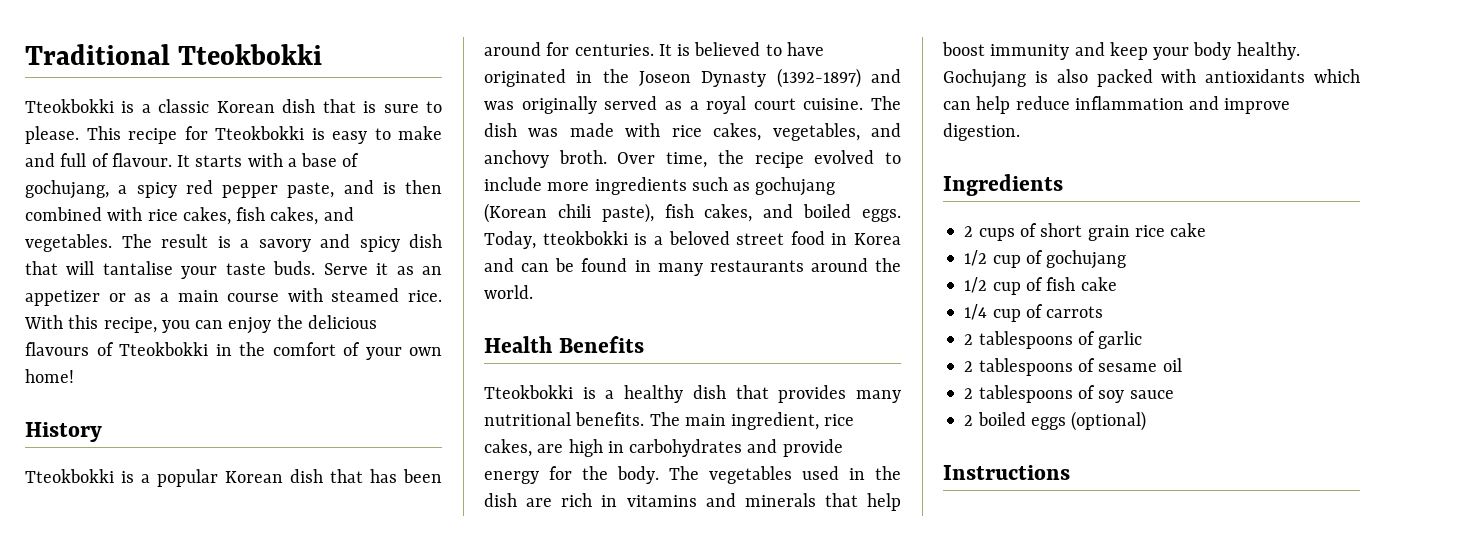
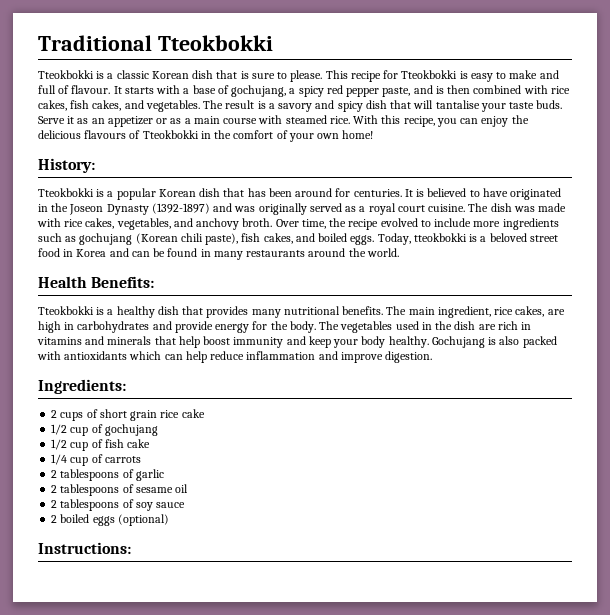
[25,422,102,442] History -> [38,158,95,173] History:
[558,336,644,353] Benefits -> [91,276,155,288] Benefits:
[943,174,1063,196] Ingredients -> [38,379,126,394] Ingredients:
[943,465,1070,480] Instructions -> [38,542,131,554] Instructions:

